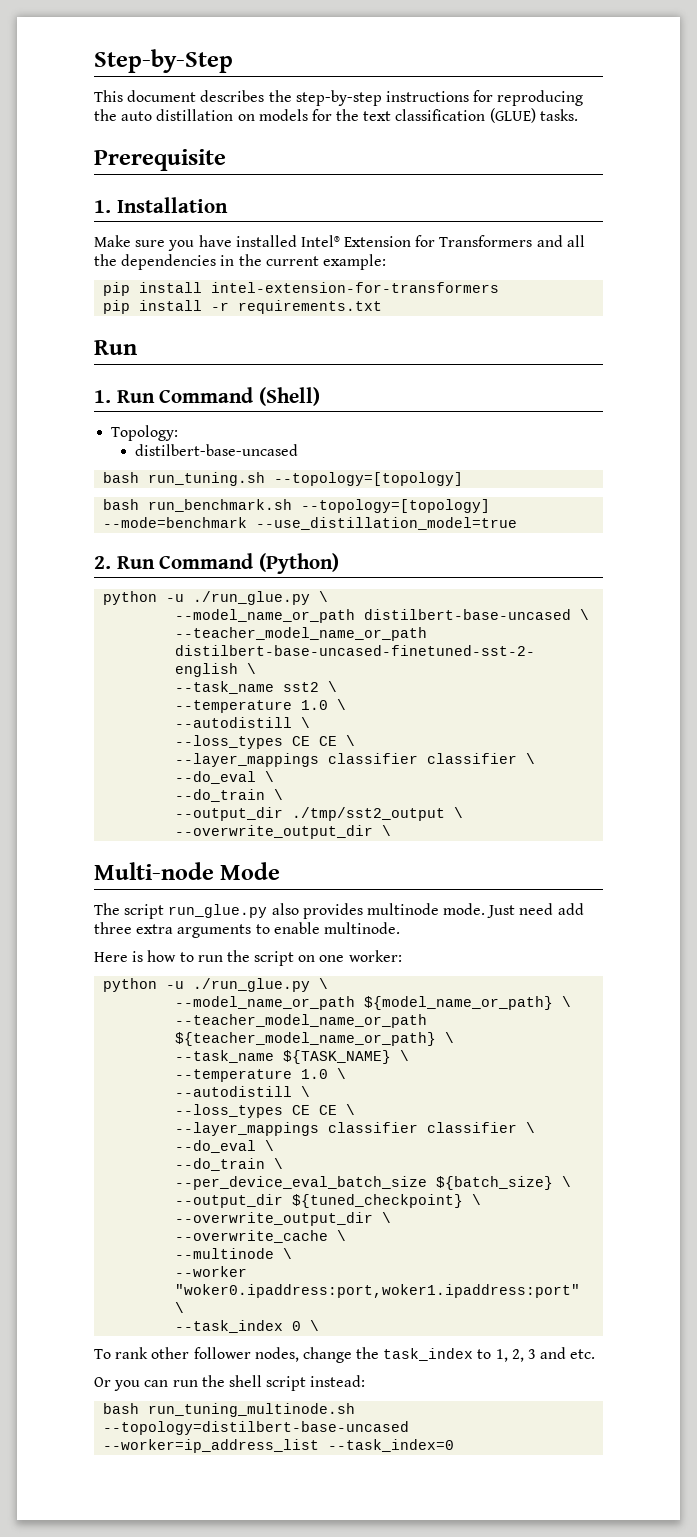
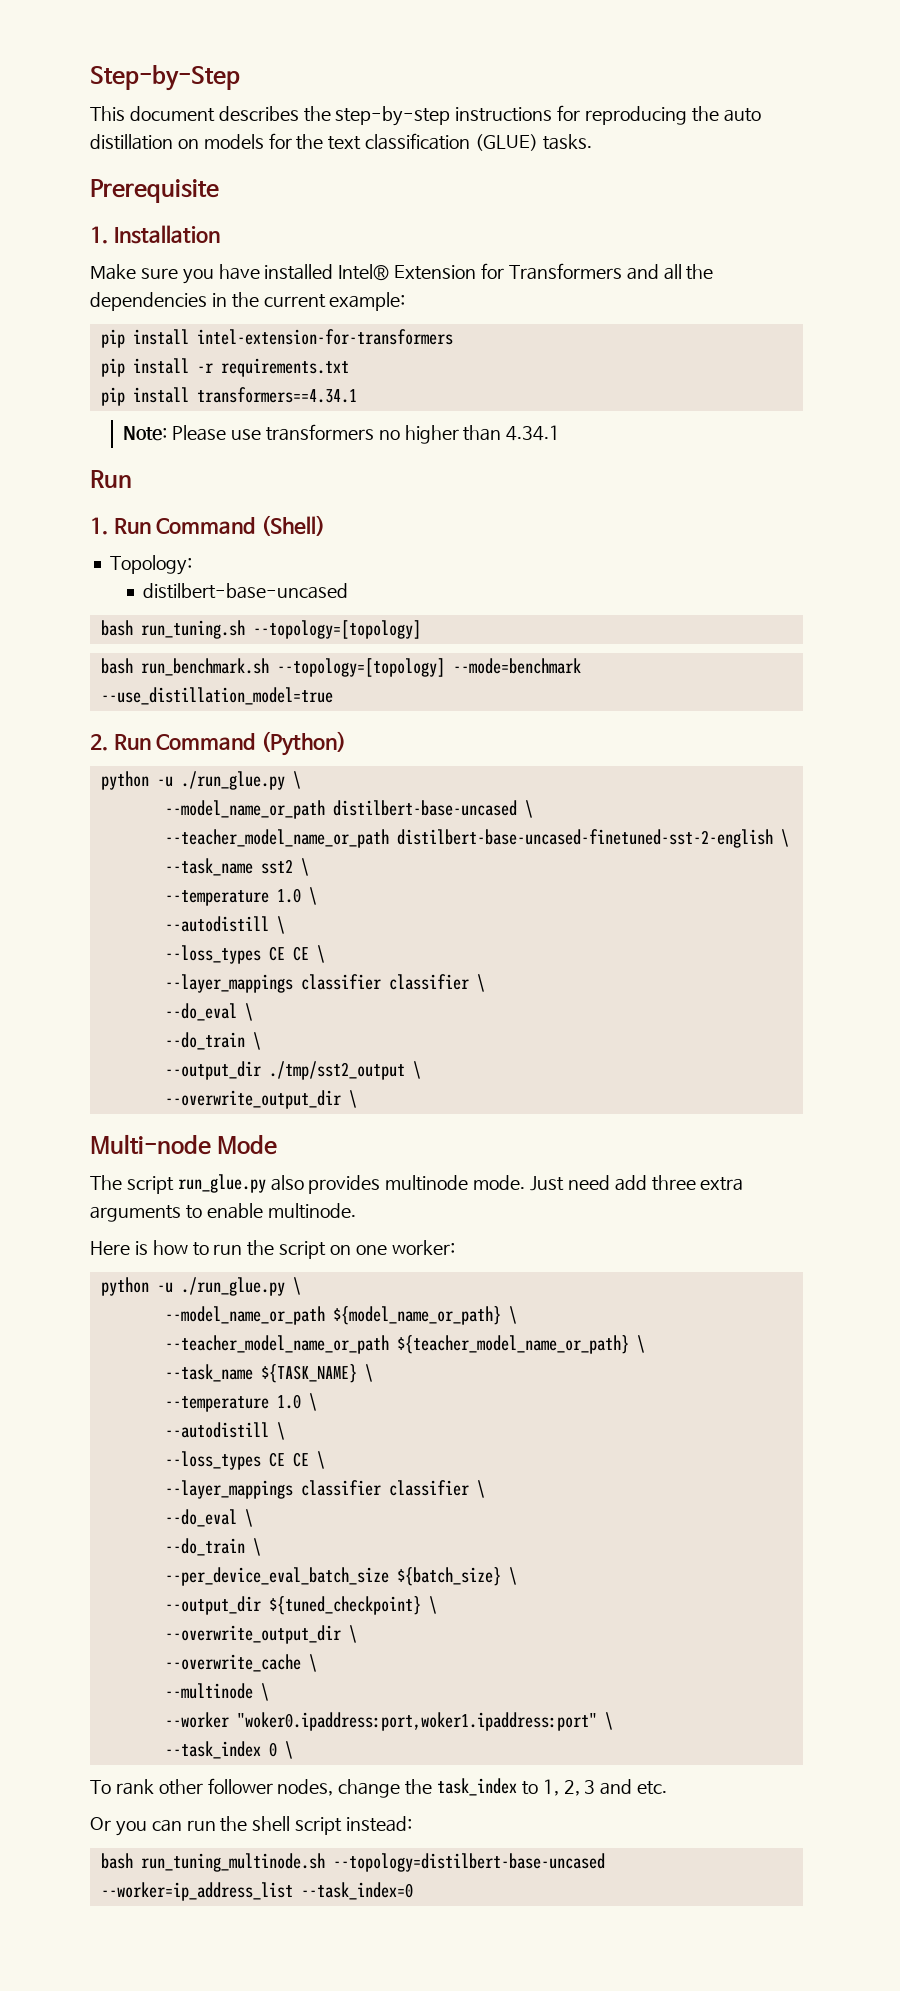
(383, 307) none -> [100,387,357,406] [123,424,561,444] // pip install transformers==4.34.1 // Note: Please use transformers no higher than 4.34.1

